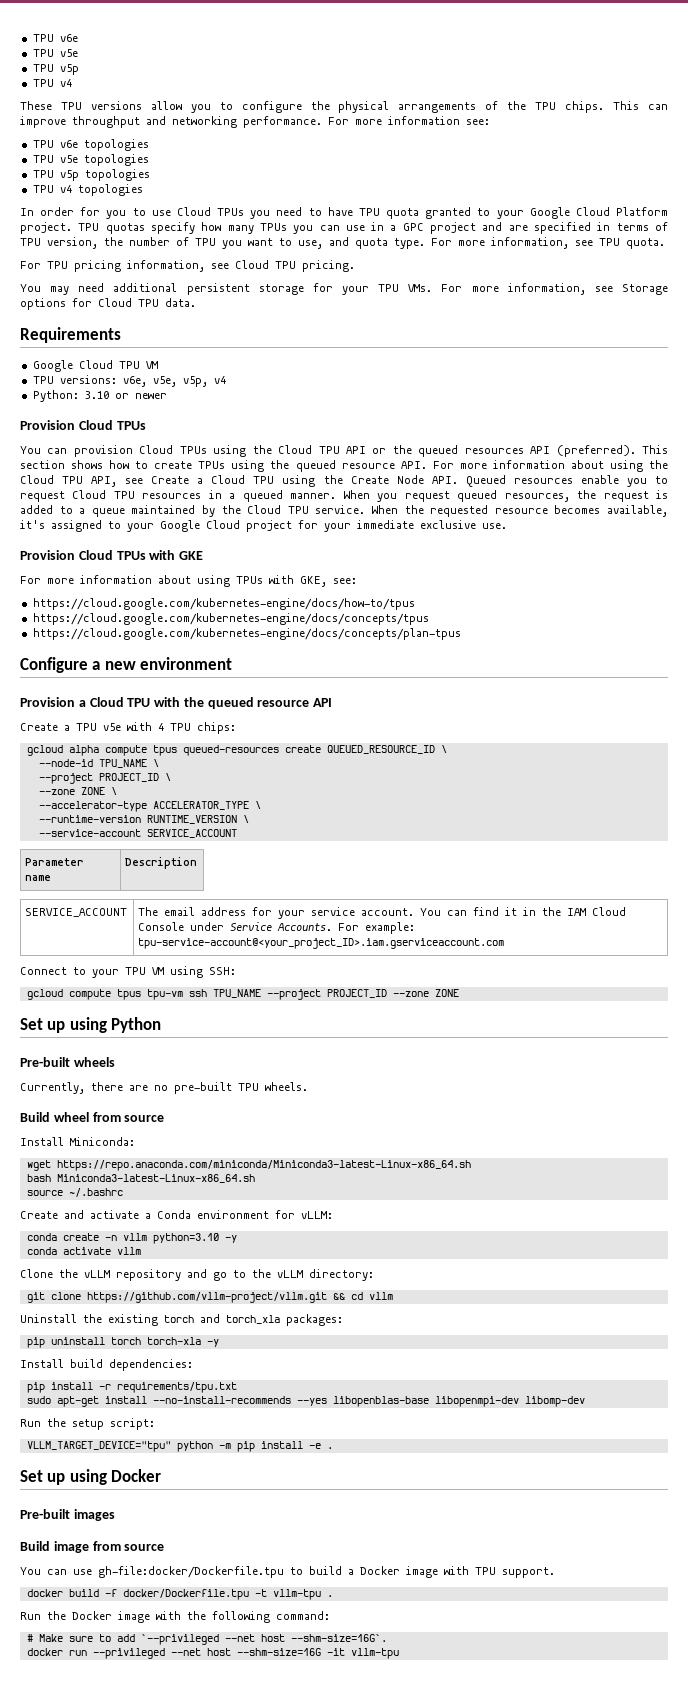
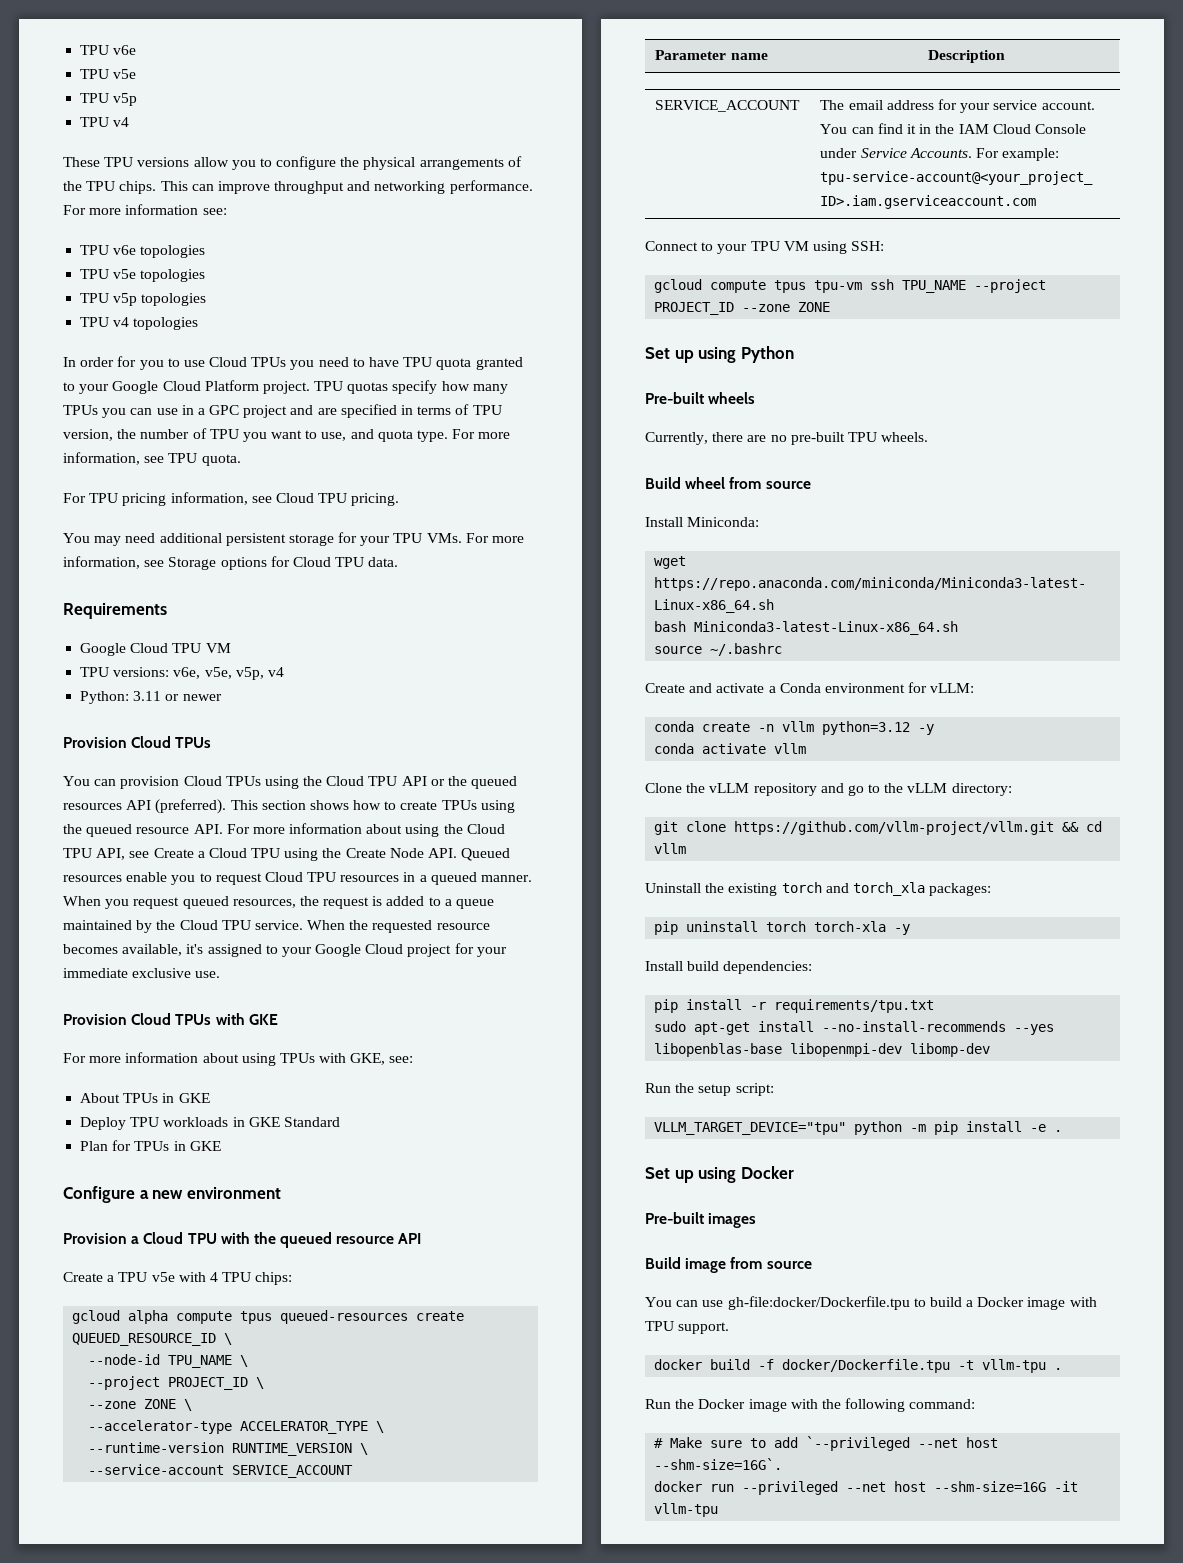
[84,391,109,399] 3.10 -> [133,691,162,701] 3.11
[32,598,415,610] [32,613,429,625] [32,628,461,640] https://cloud.google.com/kubernetes-engine/docs/how-to/tpus // https://cloud.google.com/kubernetes-engine/docs/concepts/tpus // https://cloud.google.com/kubernetes-engine/docs/concepts/plan-tpus -> [80,1093,210,1103] [80,1117,340,1130] [80,1140,221,1151] About TPUs in GKE // Deploy TPU workloads in GKE Standard // Plan for TPUs in GKE
[152,1233,219,1244] python=3.10 -> [822,721,911,735] python=3.12

